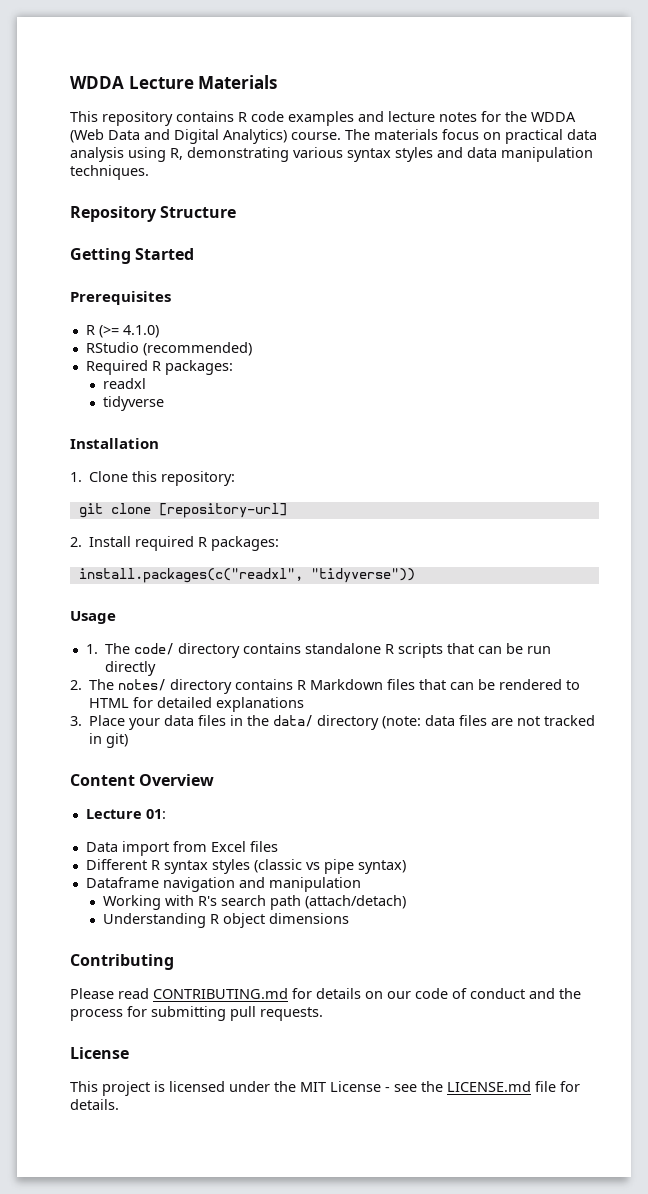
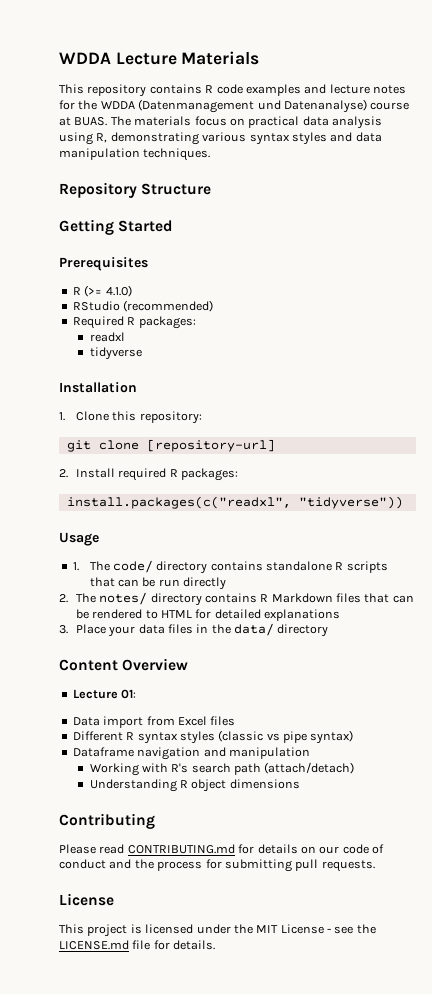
[70,129,341,144] (Web Data and Digital Analytics) course. -> [138,99,410,113] [59,117,108,126] (Datenmanagement und Datenanalyse) course at BUAS.
[382,715,596,729] [89,733,129,748] (note: data files are not tracked in git) -> (329, 630) none

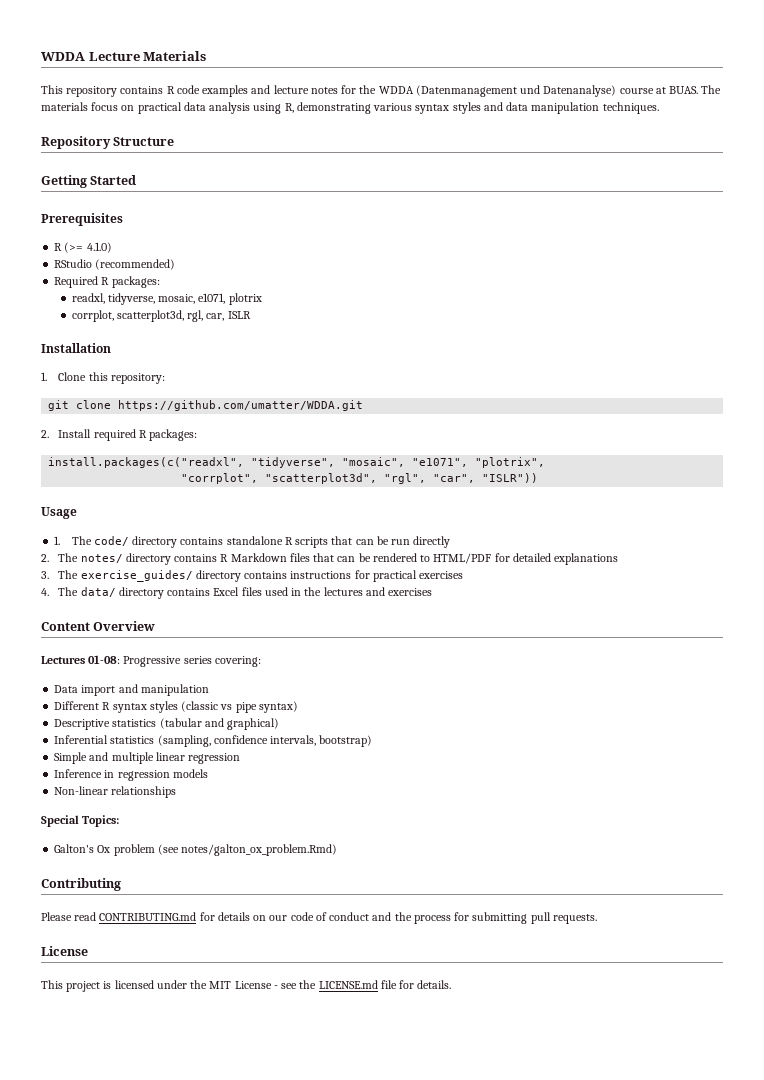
[89,332,125,342] [89,347,142,360] readxl // tidyverse -> [71,293,262,305] [71,310,251,322] readxl, tidyverse, mosaic, e1071, plotrix // corrplot, scatterplot3d, rgl, car, ISLR
[146,439,275,452] [repository-url] -> [118,400,364,411] https://github.com/umatter/WDDA.git
[298,496,403,509] "tidyverse")) -> [251,457,546,468] [181,473,539,484] "tidyverse", "mosaic", "e1071", "plotrix", // "corrplot", "scatterplot3d", "rgl", "car", "ISLR"))
[160,610,192,618] HTML -> [433,553,492,564] HTML/PDF
[75,623,329,637] [59,658,189,671] [72,689,137,699] Place your data files in the data/ directory // Content Overview // Lecture 01: -> [58,570,464,582] [41,587,433,599] [41,621,156,631] [41,655,261,667] The exercise_guides/ directory contains instructions for practical exercises // 4. The data/ directory contains Excel files used in the lectures and exercises // Content Overview // Lectures 01-08: Progressive series covering:
[146,716,236,726] from Excel files -> [118,684,209,696] and manipulation
[72,747,310,760] [89,762,355,776] [89,779,300,792] Dataframe navigation and manipulation // Working with R's search path (attach/detach) // Understanding R object dimensions -> [54,718,280,730] [54,735,373,747] [54,752,241,764] [54,769,208,781] [54,786,177,798] [41,815,120,827] [54,844,338,856] Descriptive statistics (tabular and graphical) // Inferential statistics (sampling, confidence intervals, bootstrap) // Simple and multiple linear regression // Inference in regression models // Non-linear relationships // Special Topics: // Galton's Ox problem (see notes/galton_ox_problem.Rmd)

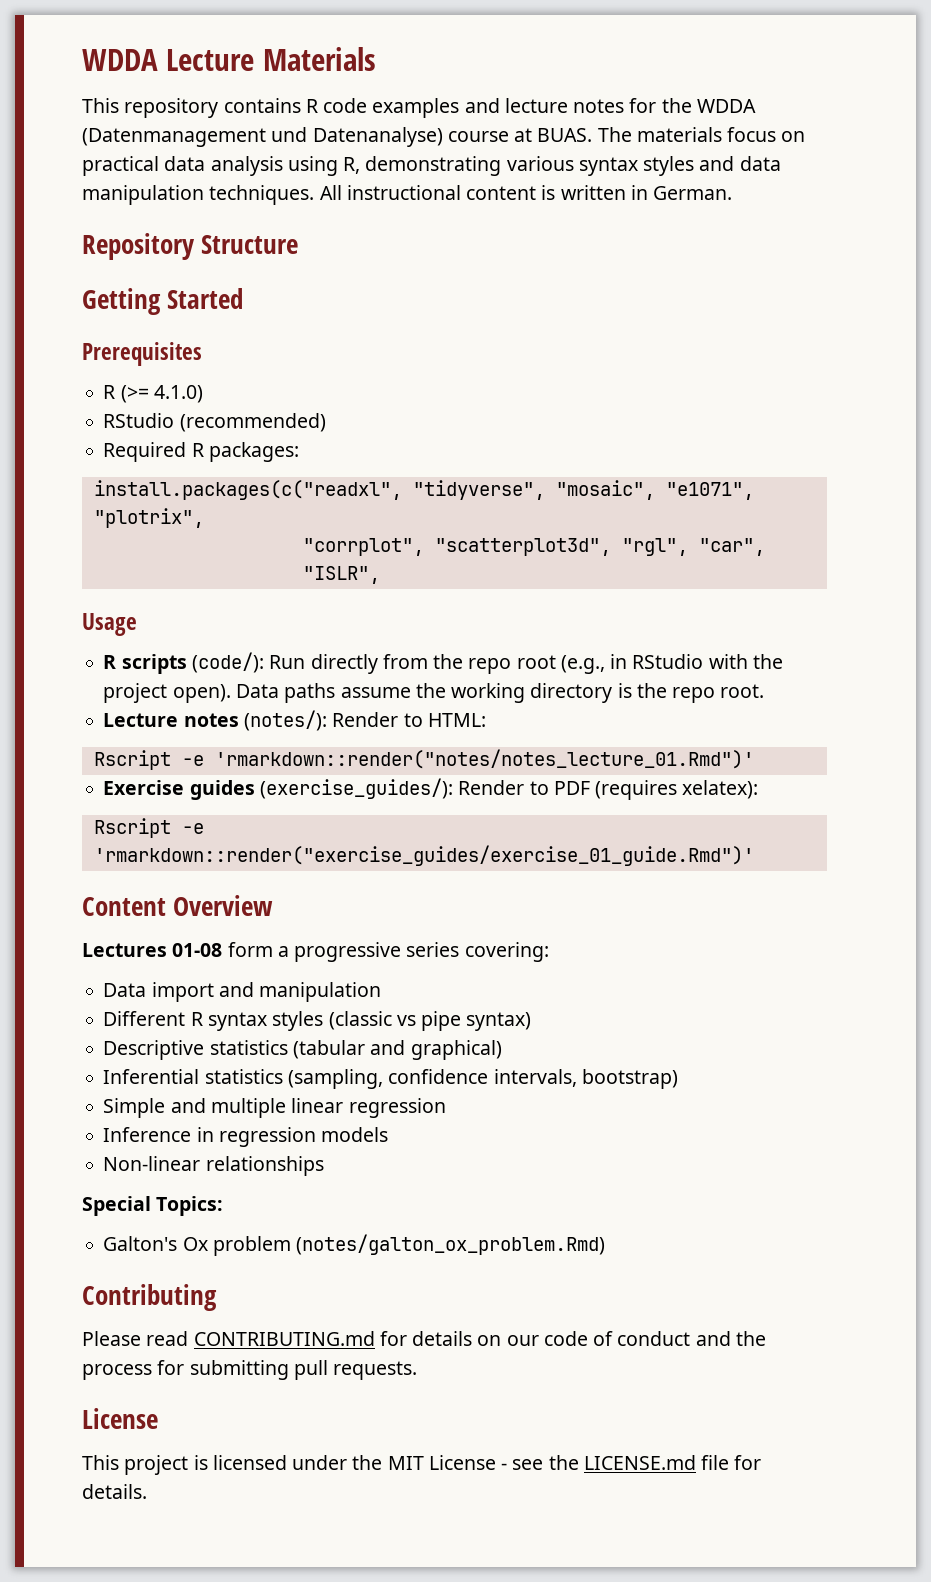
(659, 108) none -> [319,185,733,200] All instructional content is written in German.
[71,293,262,305] [71,310,251,322] [41,343,111,353] [41,372,165,384] [48,400,364,411] [41,429,198,441] // readxl, tidyverse, mosaic, e1071, plotrix // corrplot, scatterplot3d, rgl, car, ISLR // Installation // 1. Clone this repository: // git clone https://github.com/umatter/WDDA.git // 2. Install required R packages: -> (299, 452) none
[482,473,539,483] "ISLR")) -> [302,566,380,584] "ISLR",
[54,536,451,548] [41,553,618,565] [41,570,464,582] [41,587,433,599] 1. The code/ directory contains standalone R scripts that can be run directly // 2. The notes/ directory contains R Markdown files that can be rendered to HTML/PDF for detailed explanations // 3. The exercise_guides/ directory contains instructions for practical exercises // 4. The data/ directory contains Excel files used in the lectures and exercises -> [103,652,783,674] [103,683,765,703] [103,710,486,731] [93,749,754,770] [103,778,759,800] [93,818,204,838] [93,845,754,866] R scripts (code/): Run directly from the repo root (e.g., in RStudio with the project open). Data paths assume the working directory is the repo root. // Lecture notes (notes/): Render to HTML: // Rscript -e 'rmarkdown::render("notes/notes_lecture_01.Rmd")' // Exercise guides (exercise_guides/): Render to PDF (requires xelatex): // Rscript -e 'rmarkdown::render("exercise_guides/exercise_01_guide.Rmd")'
[88,655,182,667] 01-08: Progressive -> [172,942,402,962] 01-08 form a progressive
[157,844,338,856] (see notes/galton_ox_problem.Rmd) -> [296,1234,606,1255] (notes/galton_ox_problem.Rmd)

